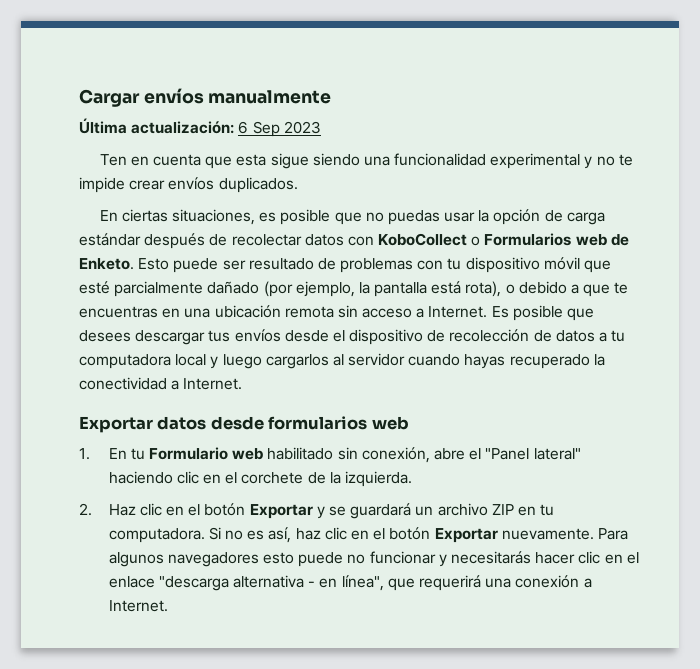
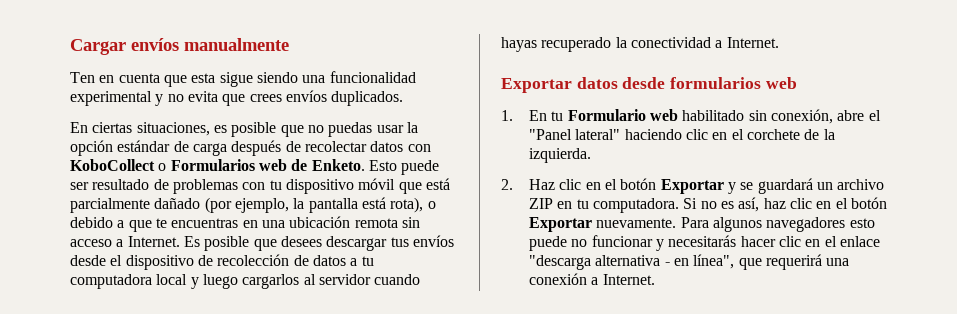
[79,118,321,137] // Última actualización: 6 Sep 2023 -> (289, 44) none
[618,154,633,166] [79,177,166,193] te impide crear -> [187,91,282,106] evita que crees
(541, 217) none -> [117,140,171,152] estándar
[79,233,141,246] estándar -> (227, 149) none
[79,281,110,294] esté -> [425,178,450,190] está

